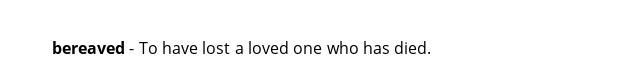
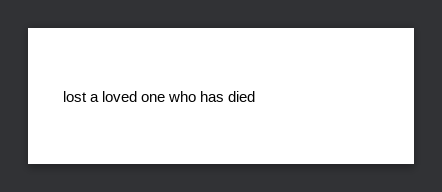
[52,41,198,54] bereaved - To have -> (63, 96) none
[394,41,432,54] died. -> [228,91,256,102] died

